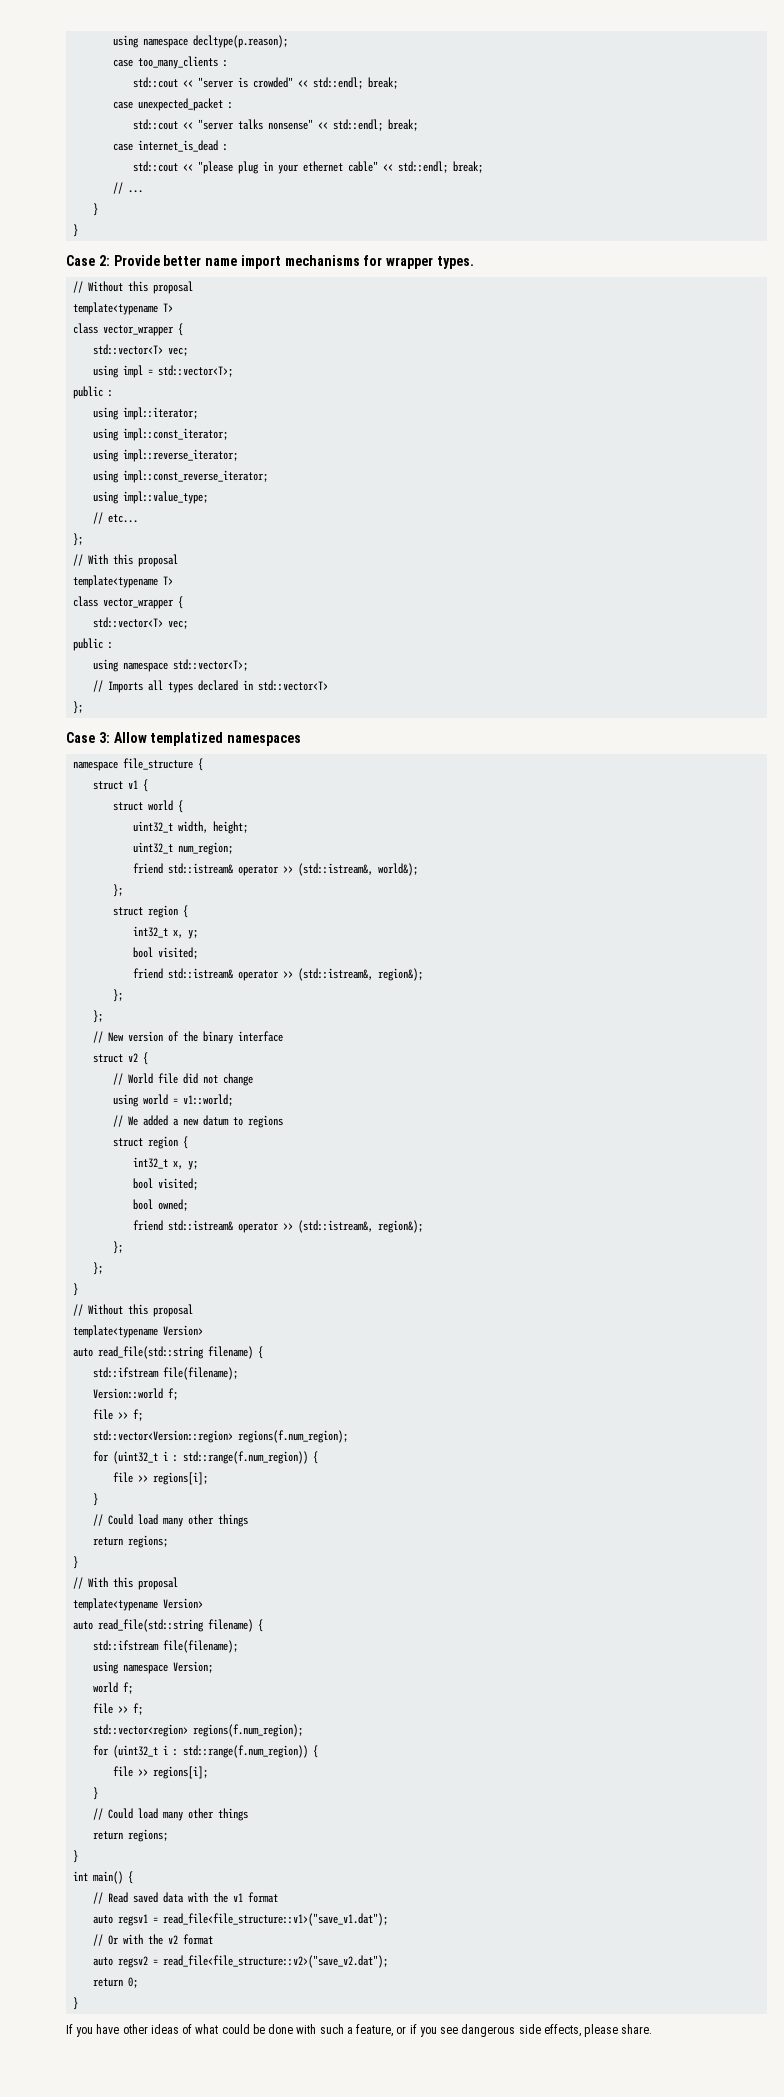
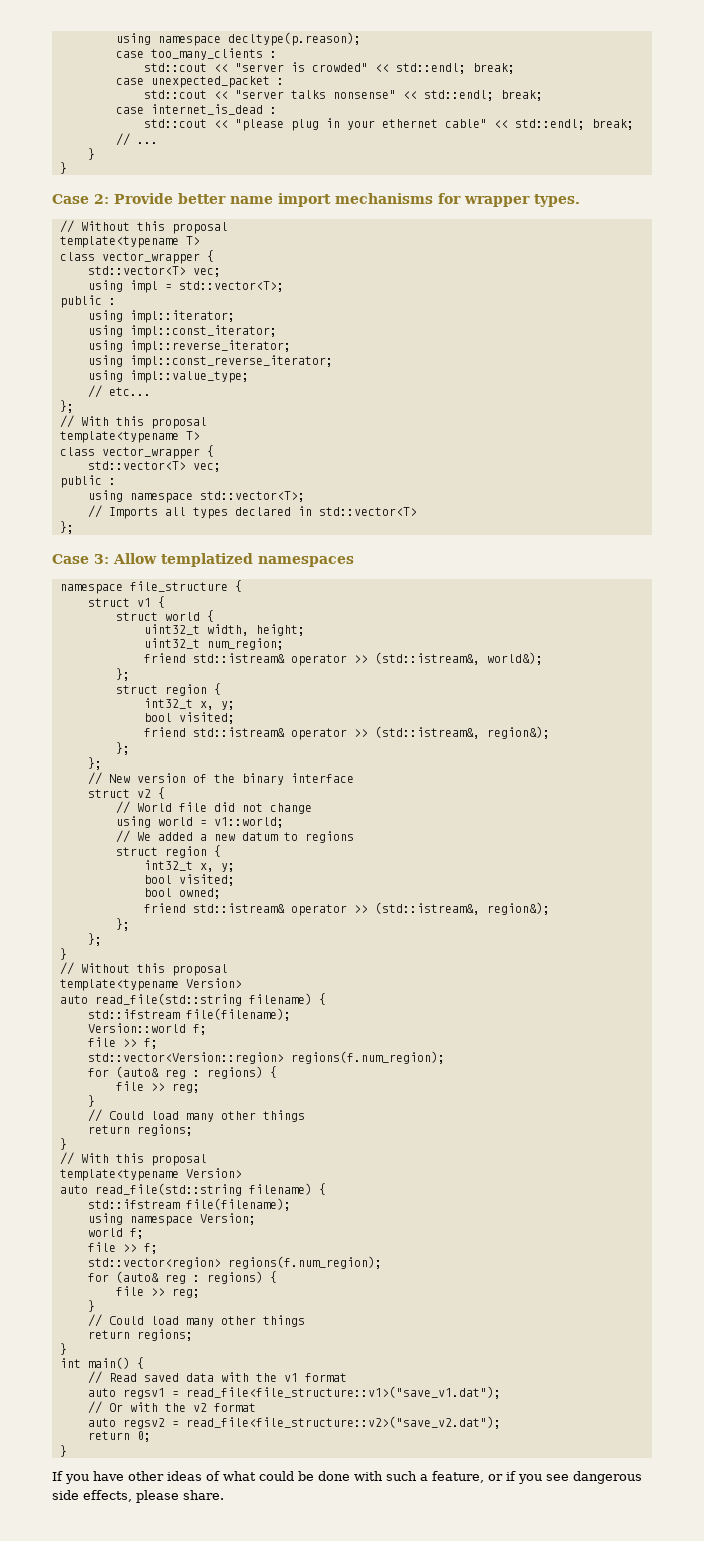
[113,1451,319,1464] [113,1472,209,1485] (uint32_t i : std::range(f.num_region)) { // file >> regions[i]; -> [115,1066,277,1079] [115,1081,200,1093] (auto& reg : regions) { // file >> reg;
[113,1745,319,1758] [113,1766,209,1779] (uint32_t i : std::range(f.num_region)) { // file >> regions[i]; -> [115,1271,277,1284] [115,1286,200,1298] (auto& reg : regions) { // file >> reg;

